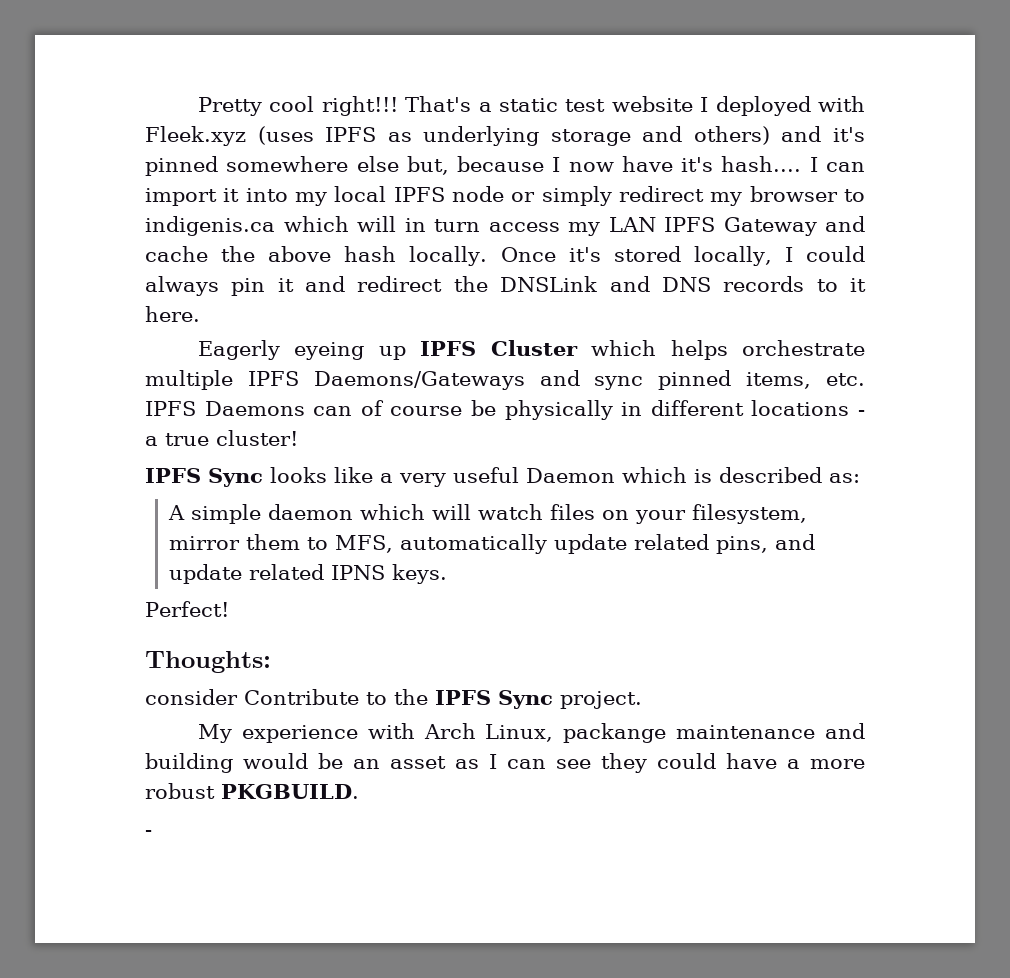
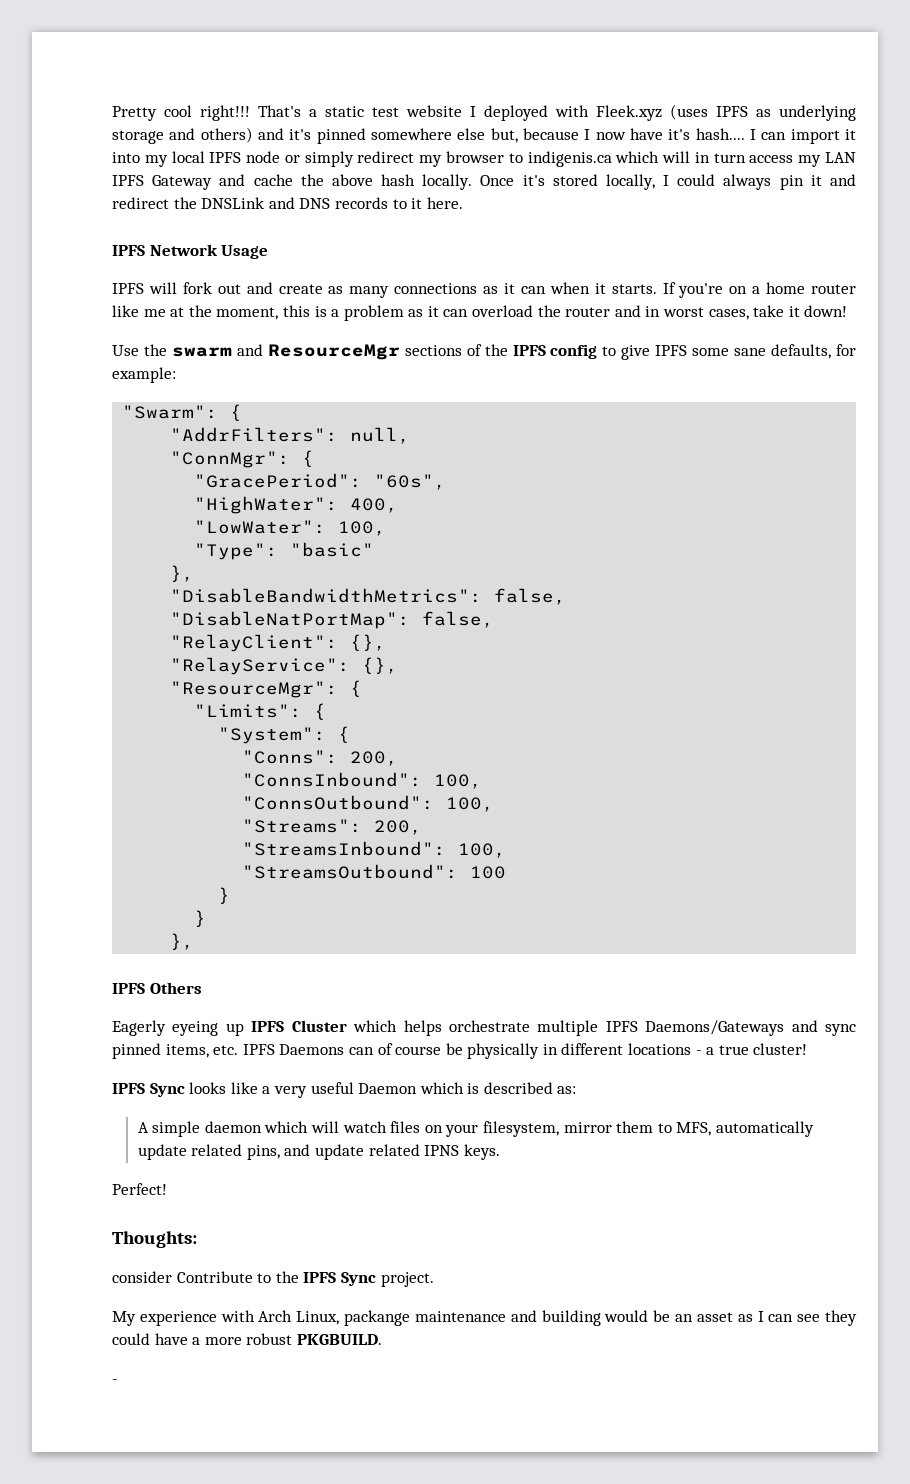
(200, 314) none -> [112,244,269,259] [112,282,856,298] [112,305,848,321] [112,344,856,360] [112,367,176,383] [122,404,243,421] [170,427,411,444] [170,450,315,468] [194,473,447,490] [194,496,399,514] [194,520,387,536] [194,542,375,560] [170,565,195,582] [170,588,567,605] [170,611,495,629] [170,634,387,652] [170,657,399,675] [170,680,363,698] [194,703,327,720] [218,726,351,744] [242,750,399,766] [242,772,483,789] [242,795,495,812] [242,819,423,835] [242,841,507,858] [242,864,507,879] [218,887,231,904] [194,910,207,927] [170,933,195,950] [112,982,202,994] // IPFS Network Usage // IPFS will fork out and create as many connections as it can when it starts. If you're on a home router like me at the moment, this is a problem as it can overload the router and in worst cases, take it down! // Use the swarm and ResourceMgr sections of the IPFS config to give IPFS some sane defaults, for example: // "Swarm": { // "AddrFilters": null, // "ConnMgr": { // "GracePeriod": "60s", // "HighWater": 400, // "LowWater": 100, // "Type": "basic" // }, // "DisableBandwidthMetrics": false, // "DisableNatPortMap": false, // "RelayClient": {}, // "RelayService": {}, // "ResourceMgr": { // "Limits": { // "System": { // "Conns": 200, // "ConnsInbound": 100, // "ConnsOutbound": 100, // "Streams": 200, // "StreamsInbound": 100, // "StreamsOutbound": 100 // } // } // }, // IPFS Others

